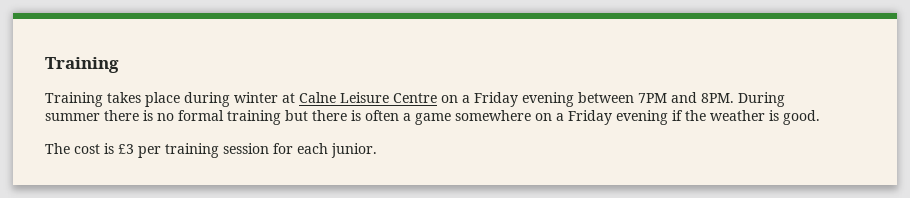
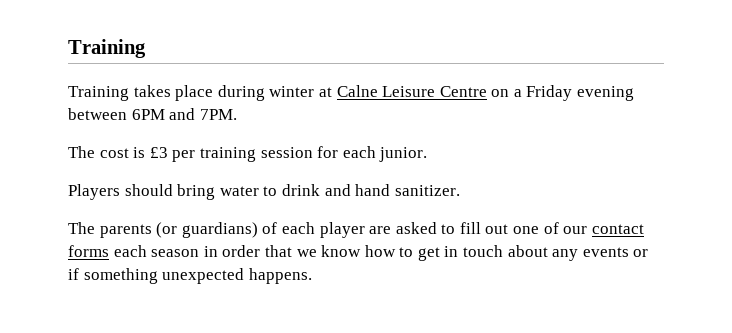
[638,92,785,107] [45,110,820,125] 7PM and 8PM. During summer there is no formal training but there is often a game somewhere on a Friday evening if the weather is good. -> [131,108,237,120] 6PM and 7PM.
(377, 150) none -> [68,184,460,200] [68,222,644,238] [68,245,649,261] [68,268,312,284] // Players should bring water to drink and hand sanitizer. // The parents (or guardians) of each player are asked to fill out one of our contact forms each season in order that we know how to get in touch about any events or if something unexpected happens.

